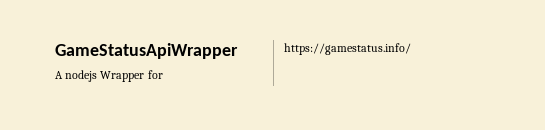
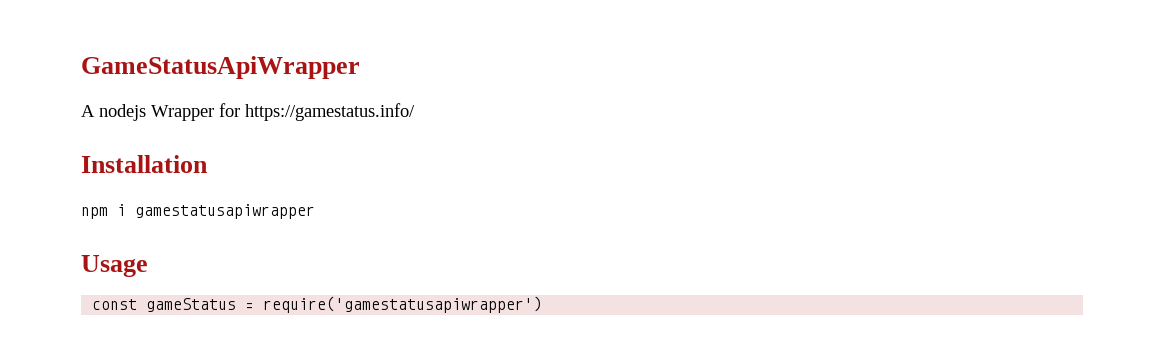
(411, 49) none -> [81,155,208,173] [81,204,315,219] [81,255,148,277] [92,296,543,313] // Installation // npm i gamestatusapiwrapper // Usage // const gameStatus = require('gamestatusapiwrapper')

